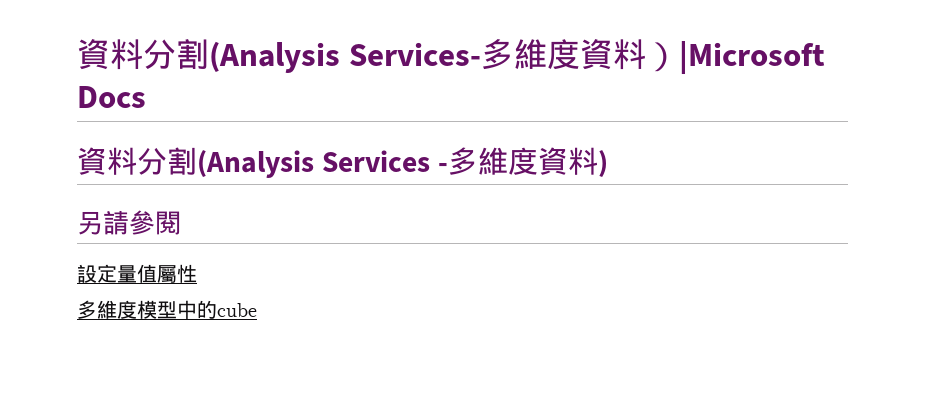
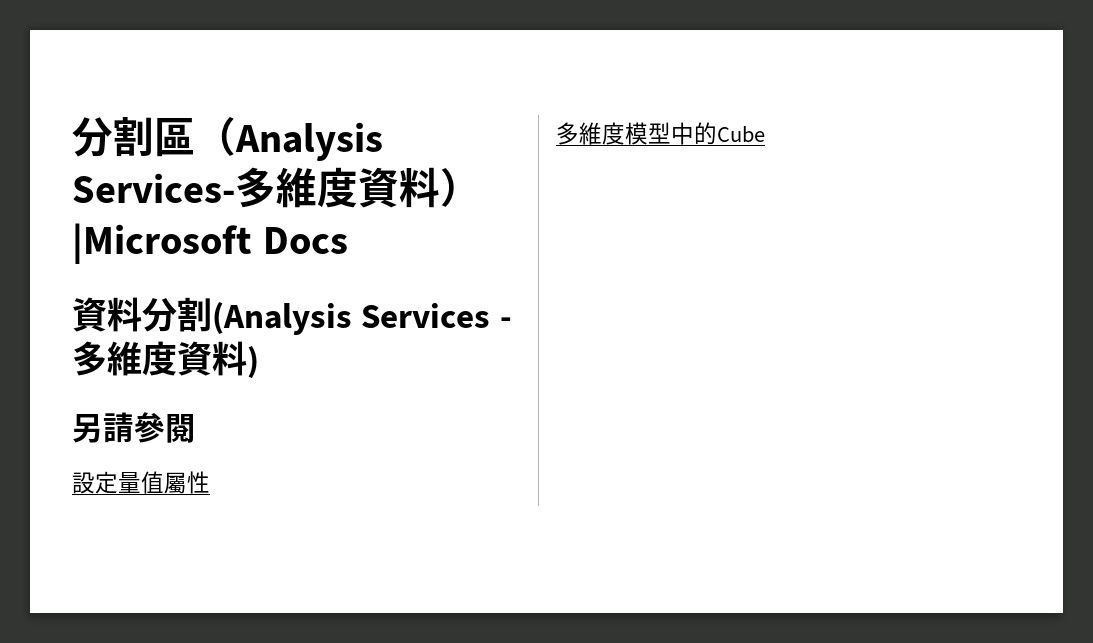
[77,39,340,73] 資料分割(Analysis -> [72,116,383,161] 分割區（Analysis
[217,303,257,317] cube -> [717,126,765,143] Cube

